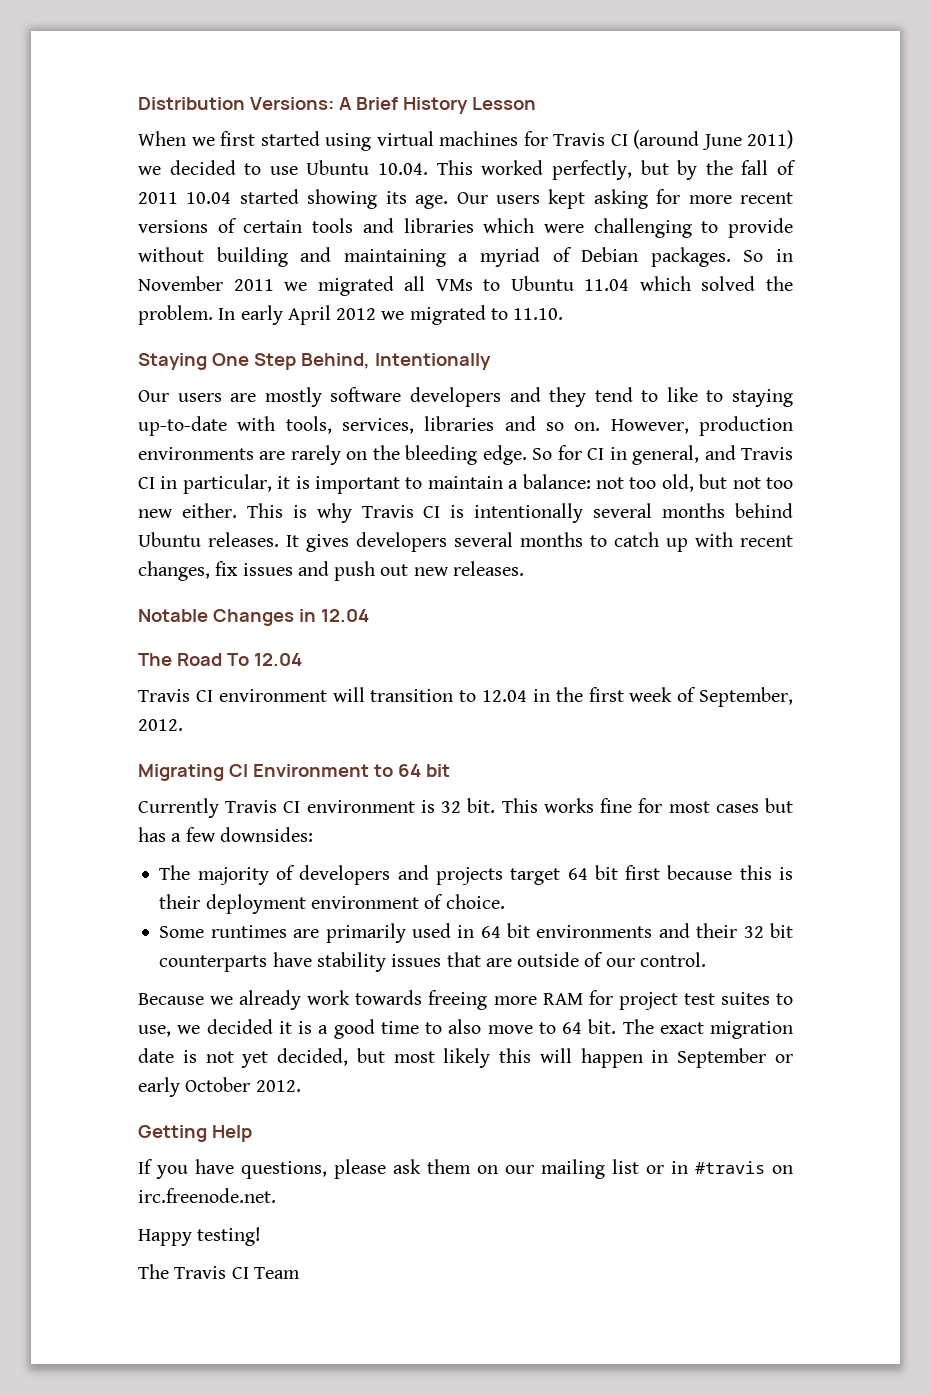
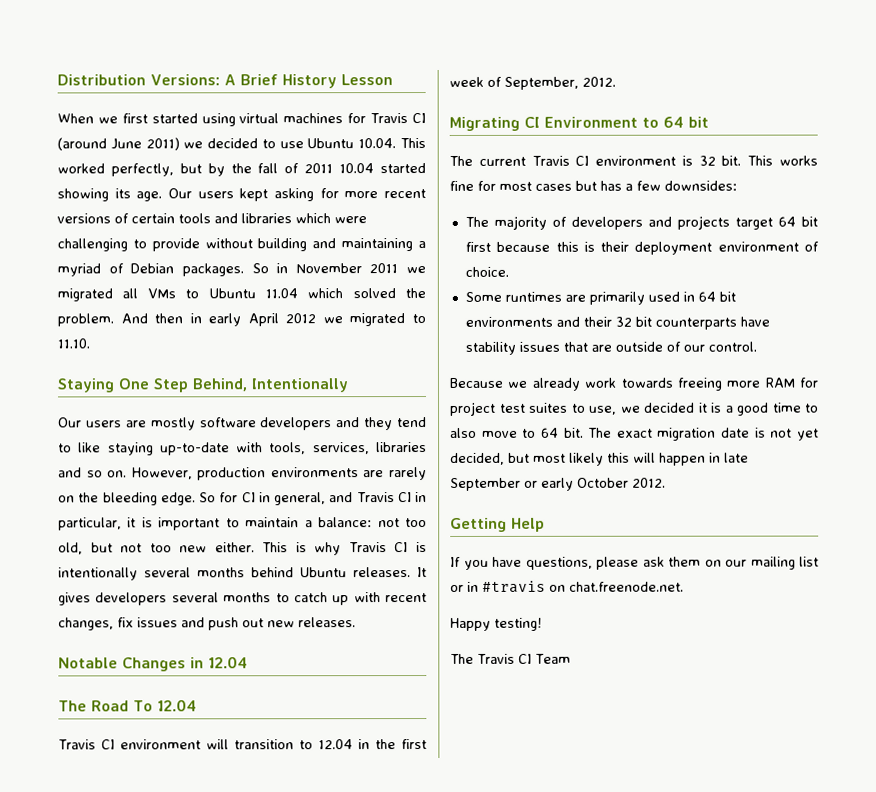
[218,308,236,320] In -> [120,313,202,324] And then in
[706,390,724,402] to -> (102, 447) none
[138,798,219,818] Currently -> [449,155,526,166] The current
(669, 1056) none -> [724,452,749,463] late
[138,1188,276,1203] irc.freenode.net. -> [569,581,684,592] chat.freenode.net.

